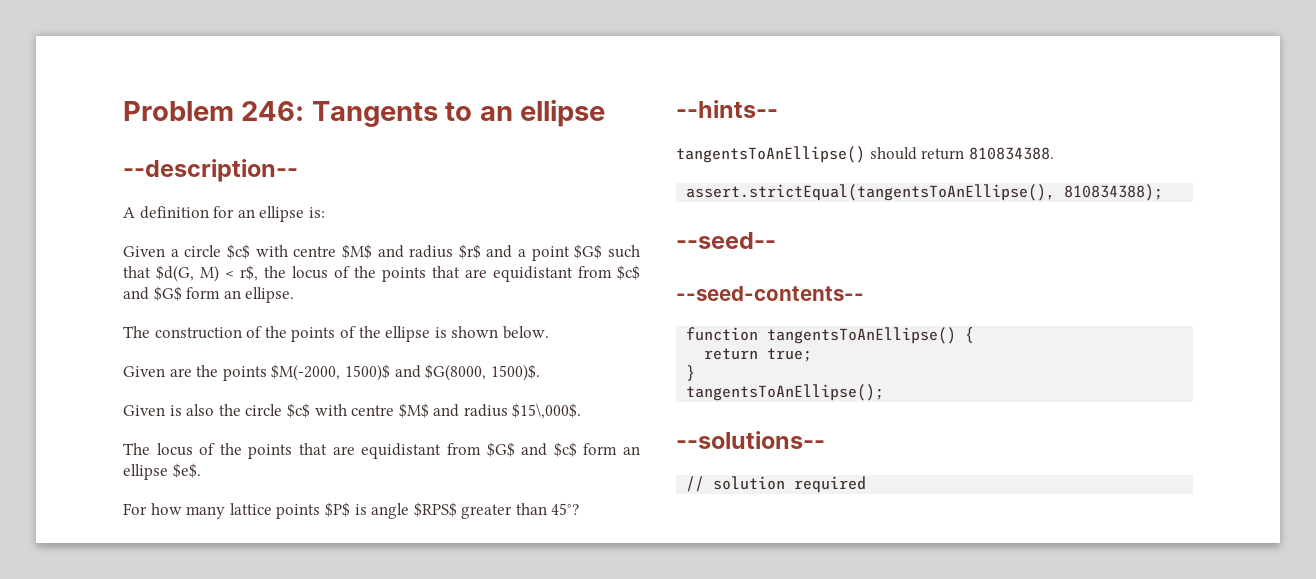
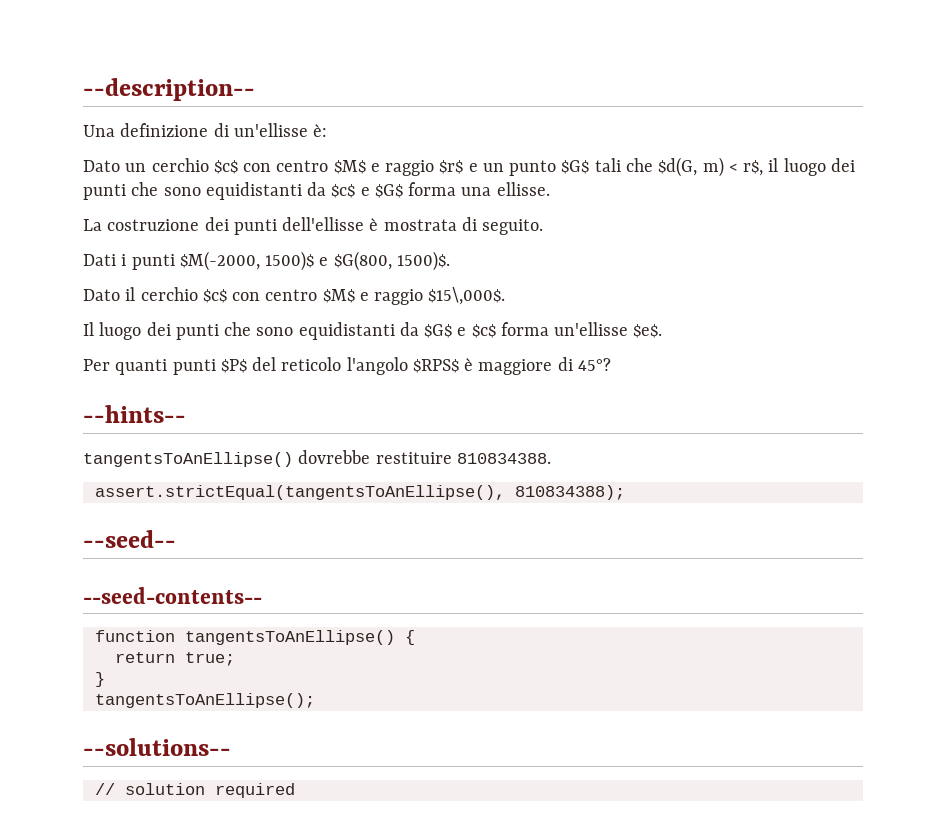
[123,99,606,127] [123,159,298,182] [123,206,325,222] [123,244,640,261] [123,265,640,282] [123,286,295,303] [123,326,549,342] [123,364,540,381] [123,403,582,419] [123,442,641,459] [123,463,201,480] [123,502,547,519] Problem 246: Tangents to an ellipse // --description-- // A definition for an ellipse is: // Given a circle $c$ with centre $M$ and radius $r$ and a point $G$ such that $d(G, M) < r$, the locus of the points that are equidistant from $c$ and $G$ form an ellipse. // The construction of the points of the ellipse is shown below. // Given are the points $M(-2000, 1500)$ and $G(8000, 1500)$. // Given is also the circle $c$ with centre $M$ and radius $15\,000$. // The locus of the points that are equidistant from $G$ and $c$ form an ellipse $e$. // For how many lattice points $P$ is angle $RPS$ greater than -> [83,78,255,101] [83,123,328,137] [83,157,855,177] [83,182,550,200] [83,217,544,235] [83,251,450,271] [83,287,506,305] [83,322,663,340] [83,357,573,375] --description-- // Una definizione di un'ellisse è: // Dato un cerchio $c$ con centro $M$ e raggio $r$ e un punto $G$ tali che $d(G, m) < r$, il luogo dei punti che sono equidistanti da $c$ e $G$ forma una ellisse. // La costruzione dei punti dell'ellisse è mostrata di seguito. // Dati i punti $M(-2000, 1500)$ e $G(800, 1500)$. // Dato il cerchio $c$ con centro $M$ e raggio $15\,000$. // Il luogo dei punti che sono equidistanti da $G$ e $c$ forma un'ellisse $e$. // Per quanti punti $P$ del reticolo l'angolo $RPS$ è maggiore di
[869,147,965,160] should return -> [298,450,452,464] dovrebbe restituire

